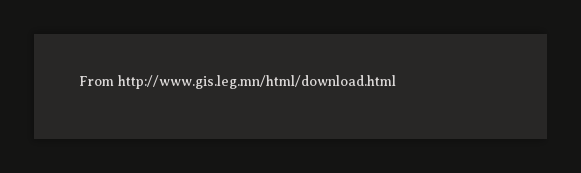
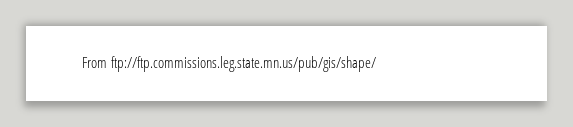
[118,75,396,89] http://www.gis.leg.mn/html/download.html -> [111,56,377,72] ftp://ftp.commissions.leg.state.mn.us/pub/gis/shape/

